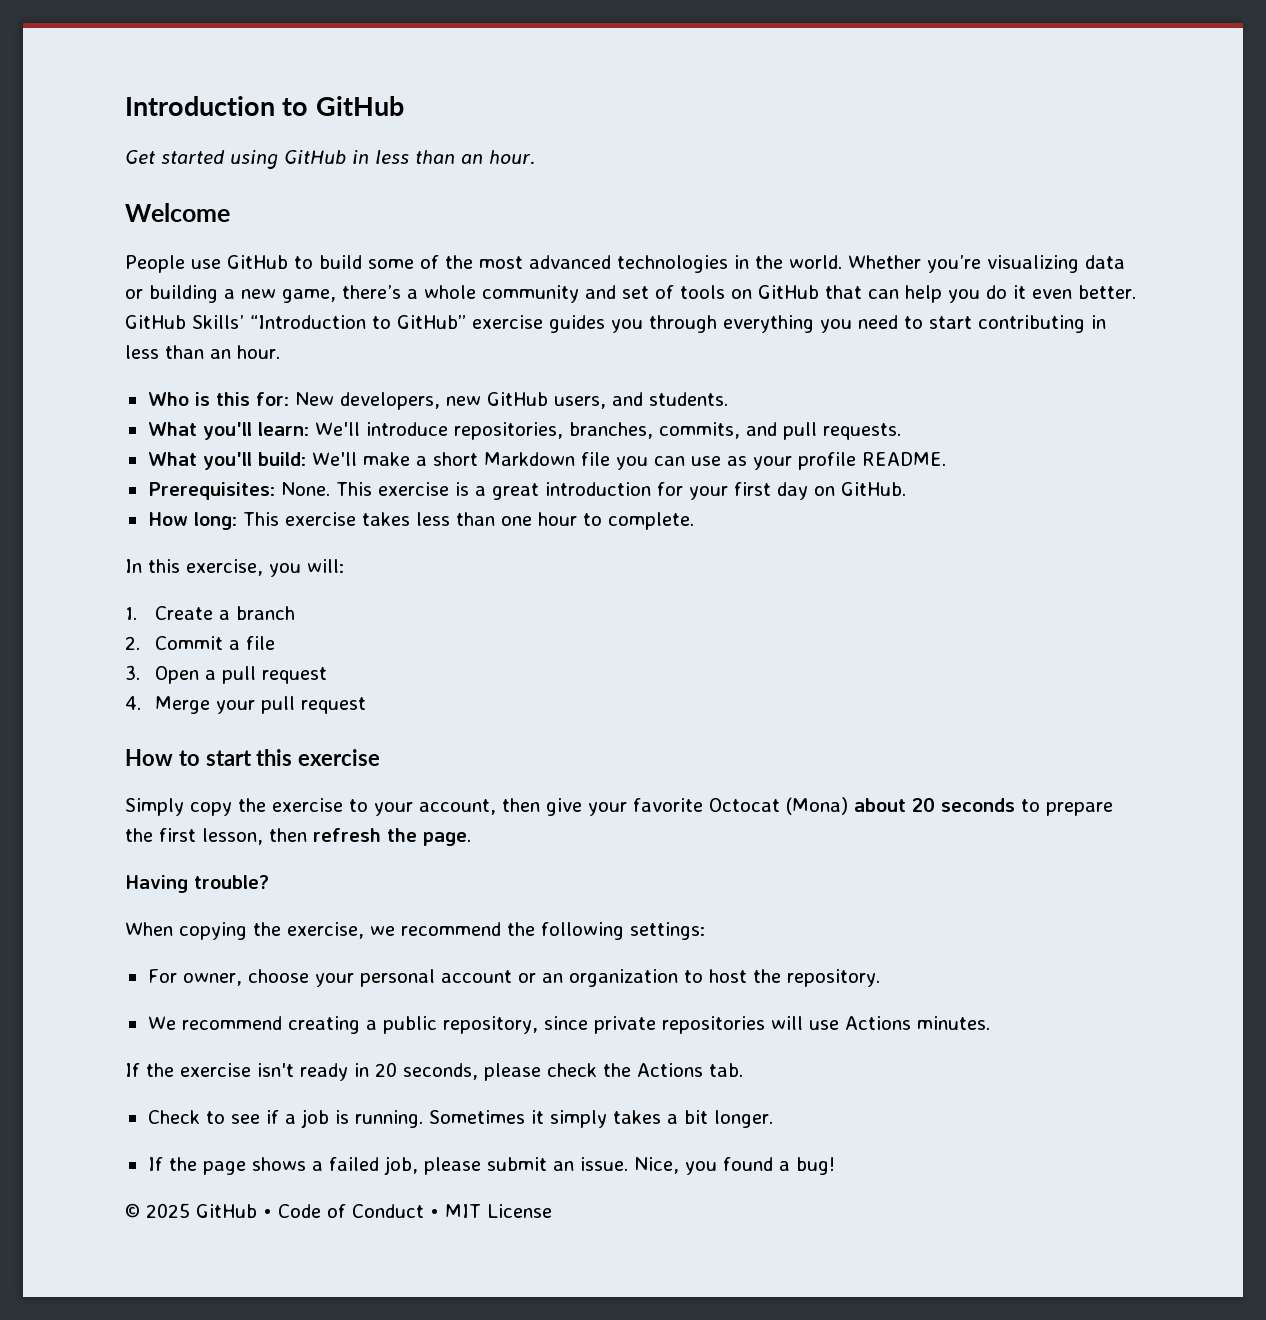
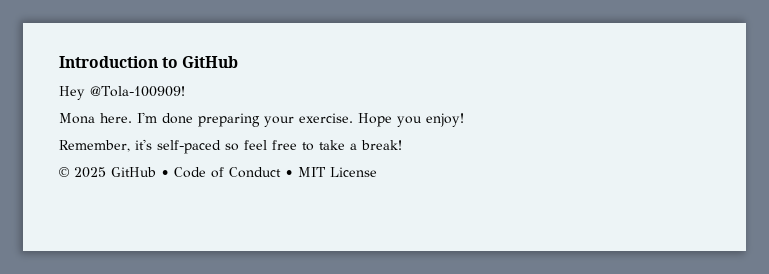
[125,150,535,169] [125,203,230,222] [125,255,1125,273] [125,285,1136,303] [125,315,1106,333] [125,345,280,359] [147,392,728,410] [147,422,901,440] [147,452,946,470] [147,482,906,500] [147,512,694,530] [125,559,344,577] [125,606,296,620] [125,636,276,650] [125,665,328,684] [125,696,367,714] [125,749,381,766] [125,797,1113,816] [125,828,471,846] [125,875,269,893] [125,922,705,940] [147,969,880,987] [147,1016,990,1034] [125,1062,743,1081] [147,1109,773,1128] [147,1156,835,1175] Get started using GitHub in less than an hour. // Welcome // People use GitHub to build some of the most advanced technologies in the world. Whether you’re visualizing data or building a new game, there’s a whole community and set of tools on GitHub that can help you do it even better. GitHub Skills’ “Introduction to GitHub” exercise guides you through everything you need to start contributing in less than an hour. // Who is this for: New developers, new GitHub users, and students. // What you'll learn: We'll introduce repositories, branches, commits, and pull requests. // What you'll build: We'll make a short Markdown file you can use as your profile README. // Prerequisites: None. This exercise is a great introduction for your first day on GitHub. // How long: This exercise takes less than one hour to complete. // In this exercise, you will: // 1. Create a branch // 2. Commit a file // 3. Open a pull request // 4. Merge your pull request // How to start this exercise // Simply copy the exercise to your account, then give your favorite Octocat (Mona) about 20 seconds to prepare the first lesson, then refresh the page. // Having trouble? // When copying the exercise, we recommend the following settings: // For owner, choose your personal account or an organization to host the repository. // We recommend creating a public repository, since private repositories will use Actions minutes. // If the exercise isn't ready in 20 seconds, please check the Actions tab. // Check to see if a job is running. Sometimes it simply takes a bit longer. // If the page shows a failed job, please submit an issue. Nice, you found a bug! -> [59,86,185,100] [59,112,464,127] [59,139,402,154] Hey @Tola-100909! // Mona here. I'm done preparing your exercise. Hope you enjoy! // Remember, it's self-paced so feel free to take a break!

